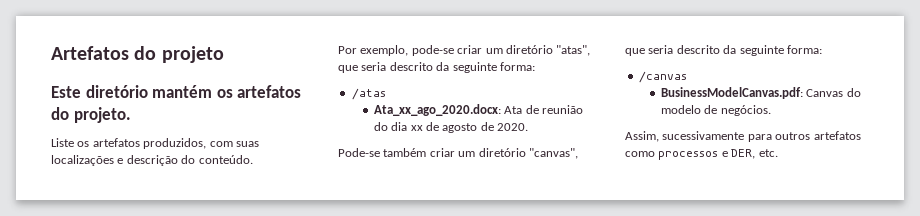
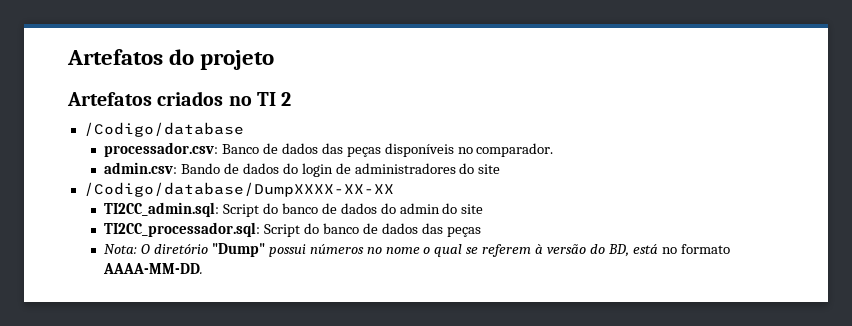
[51,85,302,98] [51,107,131,123] [51,138,259,149] [51,155,253,166] [338,45,591,56] [338,62,535,73] [351,88,386,100] [373,104,583,116] [373,122,529,133] [338,148,578,159] [625,45,822,56] [638,71,687,83] [660,87,861,99] [660,105,771,116] [625,131,861,142] [625,149,778,160] Este diretório mantém os artefatos do projeto. // Liste os artefatos produzidos, com suas localizações e descrição do conteúdo. // Por exemplo, pode-se criar um diretório "atas", que seria descrito da seguinte forma: // /atas // Ata_xx_ago_2020.docx: Ata de reunião do dia xx de agosto de 2020. // Pode-se também criar um diretório "canvas", que seria descrito da seguinte forma: // /canvas // BusinessModelCanvas.pdf: Canvas do modelo de negócios. // Assim, sucessivamente para outros artefatos como processos e DER, etc. -> [67,91,292,106] [83,122,244,137] [104,142,554,157] [104,162,501,177] [83,182,394,197] [104,202,484,217] [104,222,481,237] [104,243,730,257] [103,263,204,274] Artefatos criados no TI 2 // /Codigo/database // processador.csv: Banco de dados das peças disponíveis no comparador. // admin.csv: Bando de dados do login de administradores do site // /Codigo/database/DumpXXXX-XX-XX // TI2CC_admin.sql: Script do banco de dados do admin do site // TI2CC_processador.sql: Script do banco de dados das peças // Nota: O diretório "Dump" possui números no nome o qual se referem à versão do BD, está no formato AAAA-MM-DD.

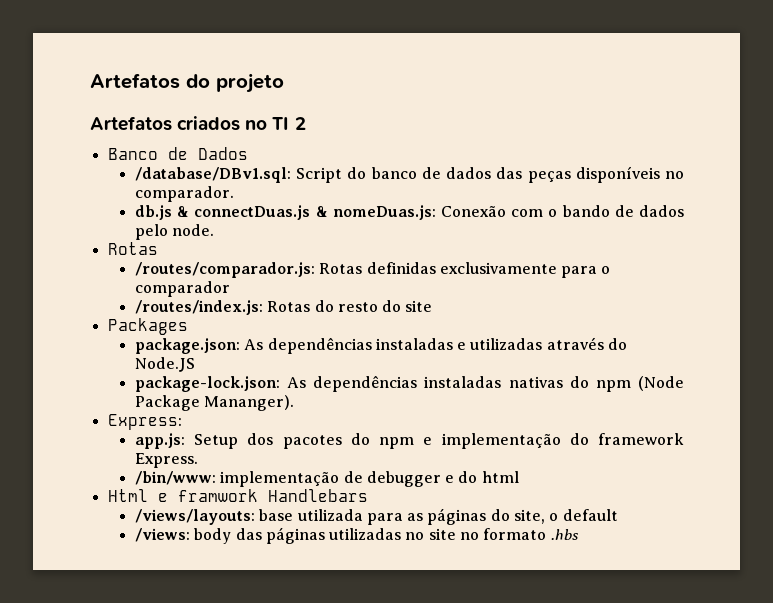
[83,122,244,137] [104,142,260,157] /Codigo/database // processador.csv: Banco -> [107,147,248,160] [134,167,417,183] Banco de Dados // /database/DBv1.sql: Script do banco
[104,162,501,177] [83,182,394,197] [104,202,484,217] [104,222,481,237] [104,243,658,257] admin.csv: Bando de dados do login de administradores do site // /Codigo/database/DumpXXXX-XX-XX // TI2CC_admin.sql: Script do banco de dados do admin do site // TI2CC_processador.sql: Script do banco de dados das peças // Nota: O diretório "Dump" possui números no nome o qual se referem à versão do BD, está -> [134,205,684,220] [134,224,215,240] [107,242,158,255] [134,262,611,278] [134,281,230,297] [134,300,433,315] [107,318,188,335] [134,337,628,354] [134,357,195,372] [134,375,684,392] [134,395,295,411] [107,414,182,430] [134,433,684,449] [134,453,198,468] [134,471,519,487] [107,489,368,502] [134,508,618,525] [134,527,456,544] db.js & connectDuas.js & nomeDuas.js: Conexão com o bando de dados pelo node. // Rotas // /routes/comparador.js: Rotas definidas exclusivamente para o comparador // /routes/index.js: Rotas do resto do site // Packages // package.json: As dependências instaladas e utilizadas através do Node.JS // package-lock.json: As dependências instaladas nativas do npm (Node Package Mananger). // Express: // app.js: Setup dos pacotes do npm e implementação do framework Express. // /bin/www: implementação de debugger e do html // Html e framwork Handlebars // /views/layouts: base utilizada para as páginas do site, o default // /views: body das páginas utilizadas no site
[103,263,204,274] AAAA-MM-DD. -> [550,529,579,540] .hbs

